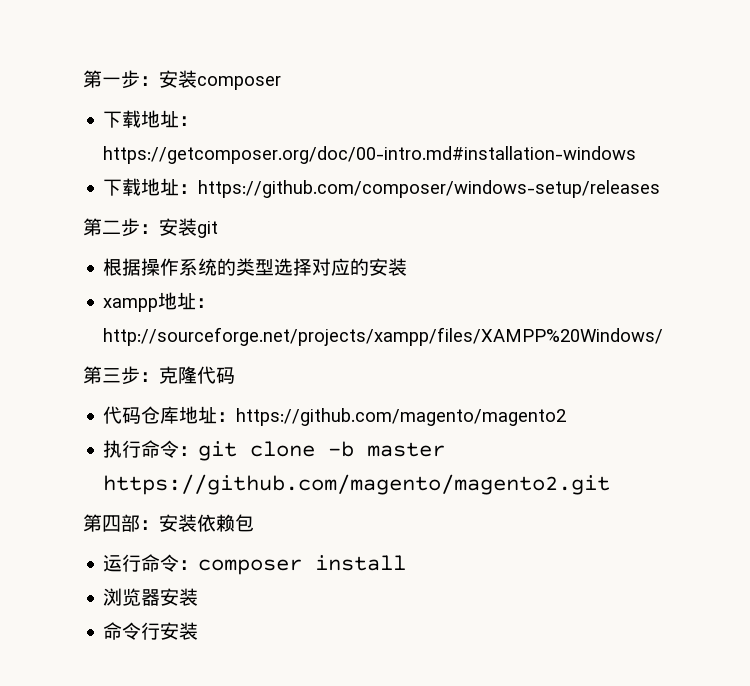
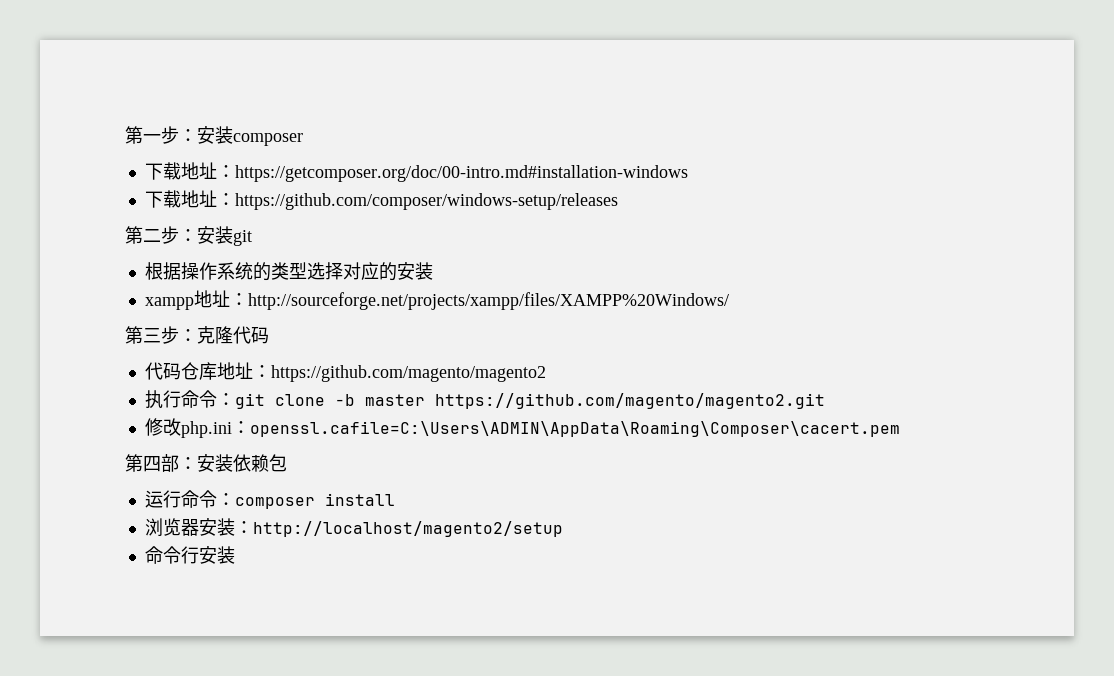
(611, 484) none -> [144,418,900,438] // 修改php.ini：openssl.cafile=C:\Users\ADMIN\AppData\Roaming\Composer\cacert.pem
(199, 597) none -> [234,521,563,537] ：http://localhost/magento2/setup

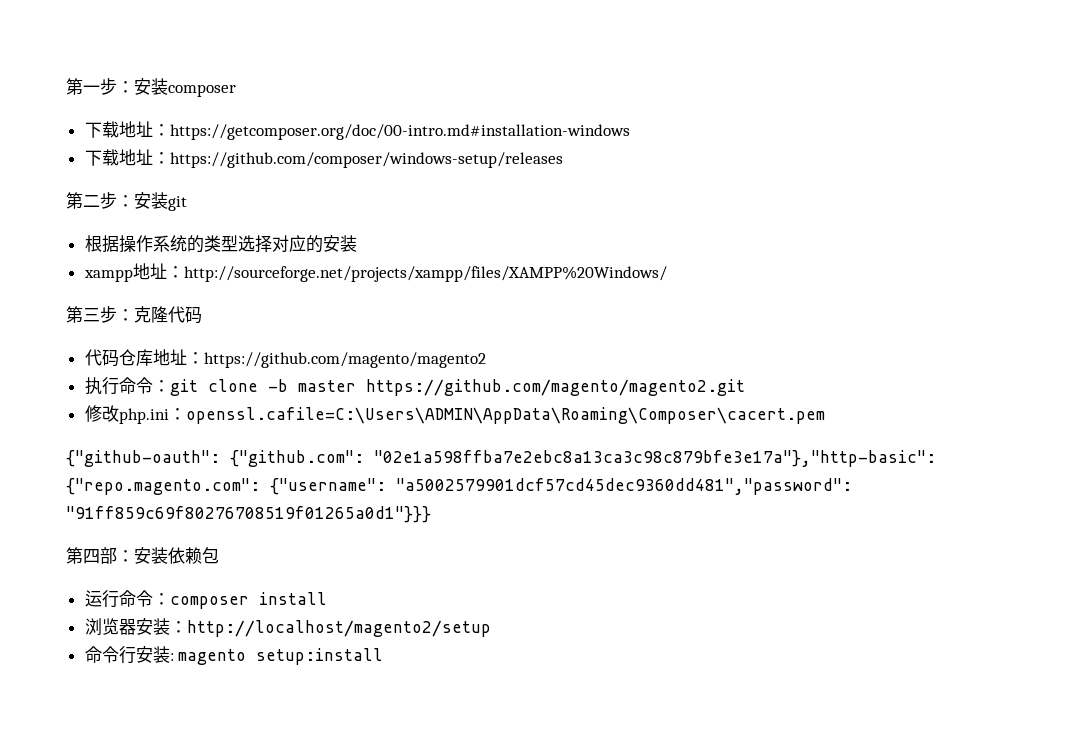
(900, 429) none -> [66,450,936,467] [66,478,852,495] [66,506,431,523] // {"github-oauth": {"github.com": "02e1a598ffba7e2ebc8a13ca3c98c879bfe3e17a"},"http-basic": {"repo.magento.com": {"username": "a5002579901dcf57cd45dec9360dd481","password": "91ff859c69f80276708519f01265a0d1"}}}
(235, 555) none -> [169,648,384,665] : magento setup:install

